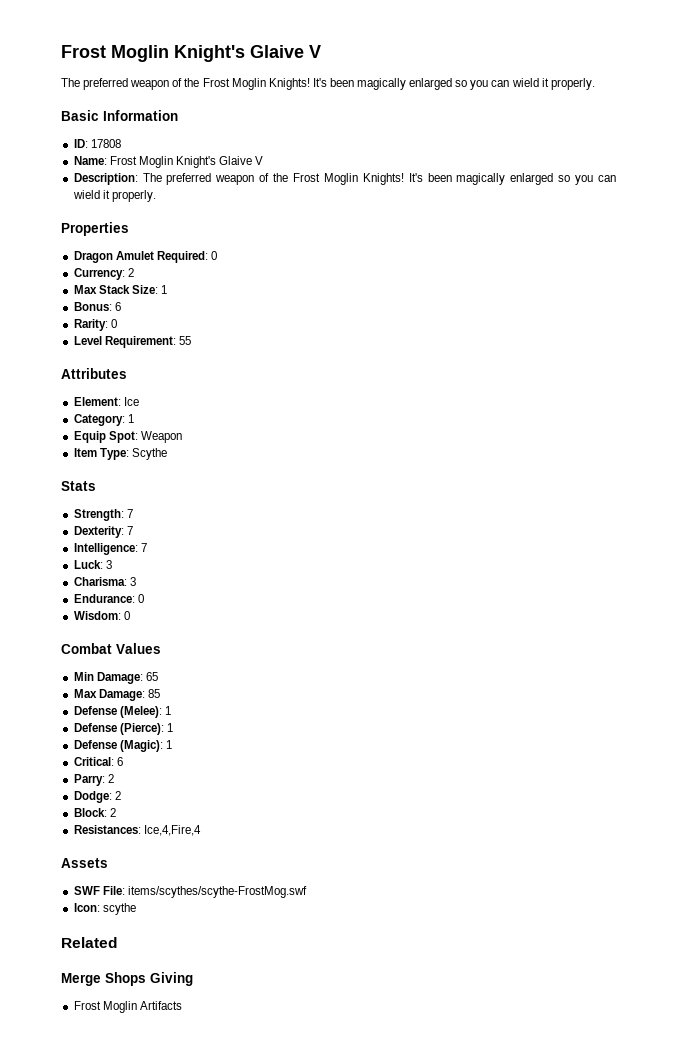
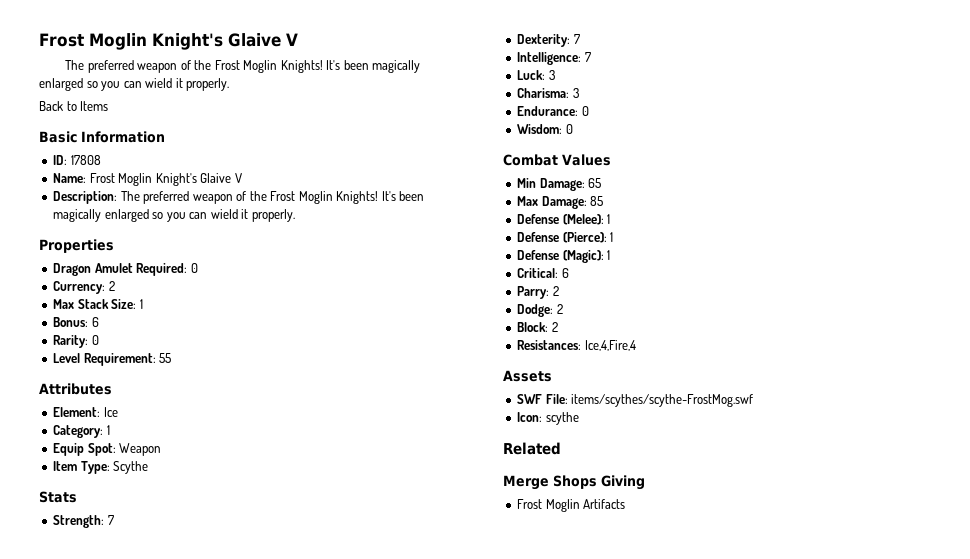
(595, 84) none -> [39,101,109,111] // Back to Items

